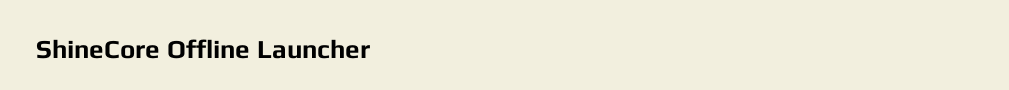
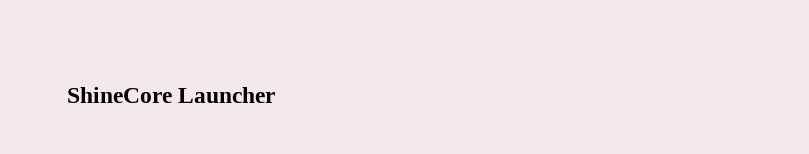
[167,39,251,59] Offline -> (172, 95) none

